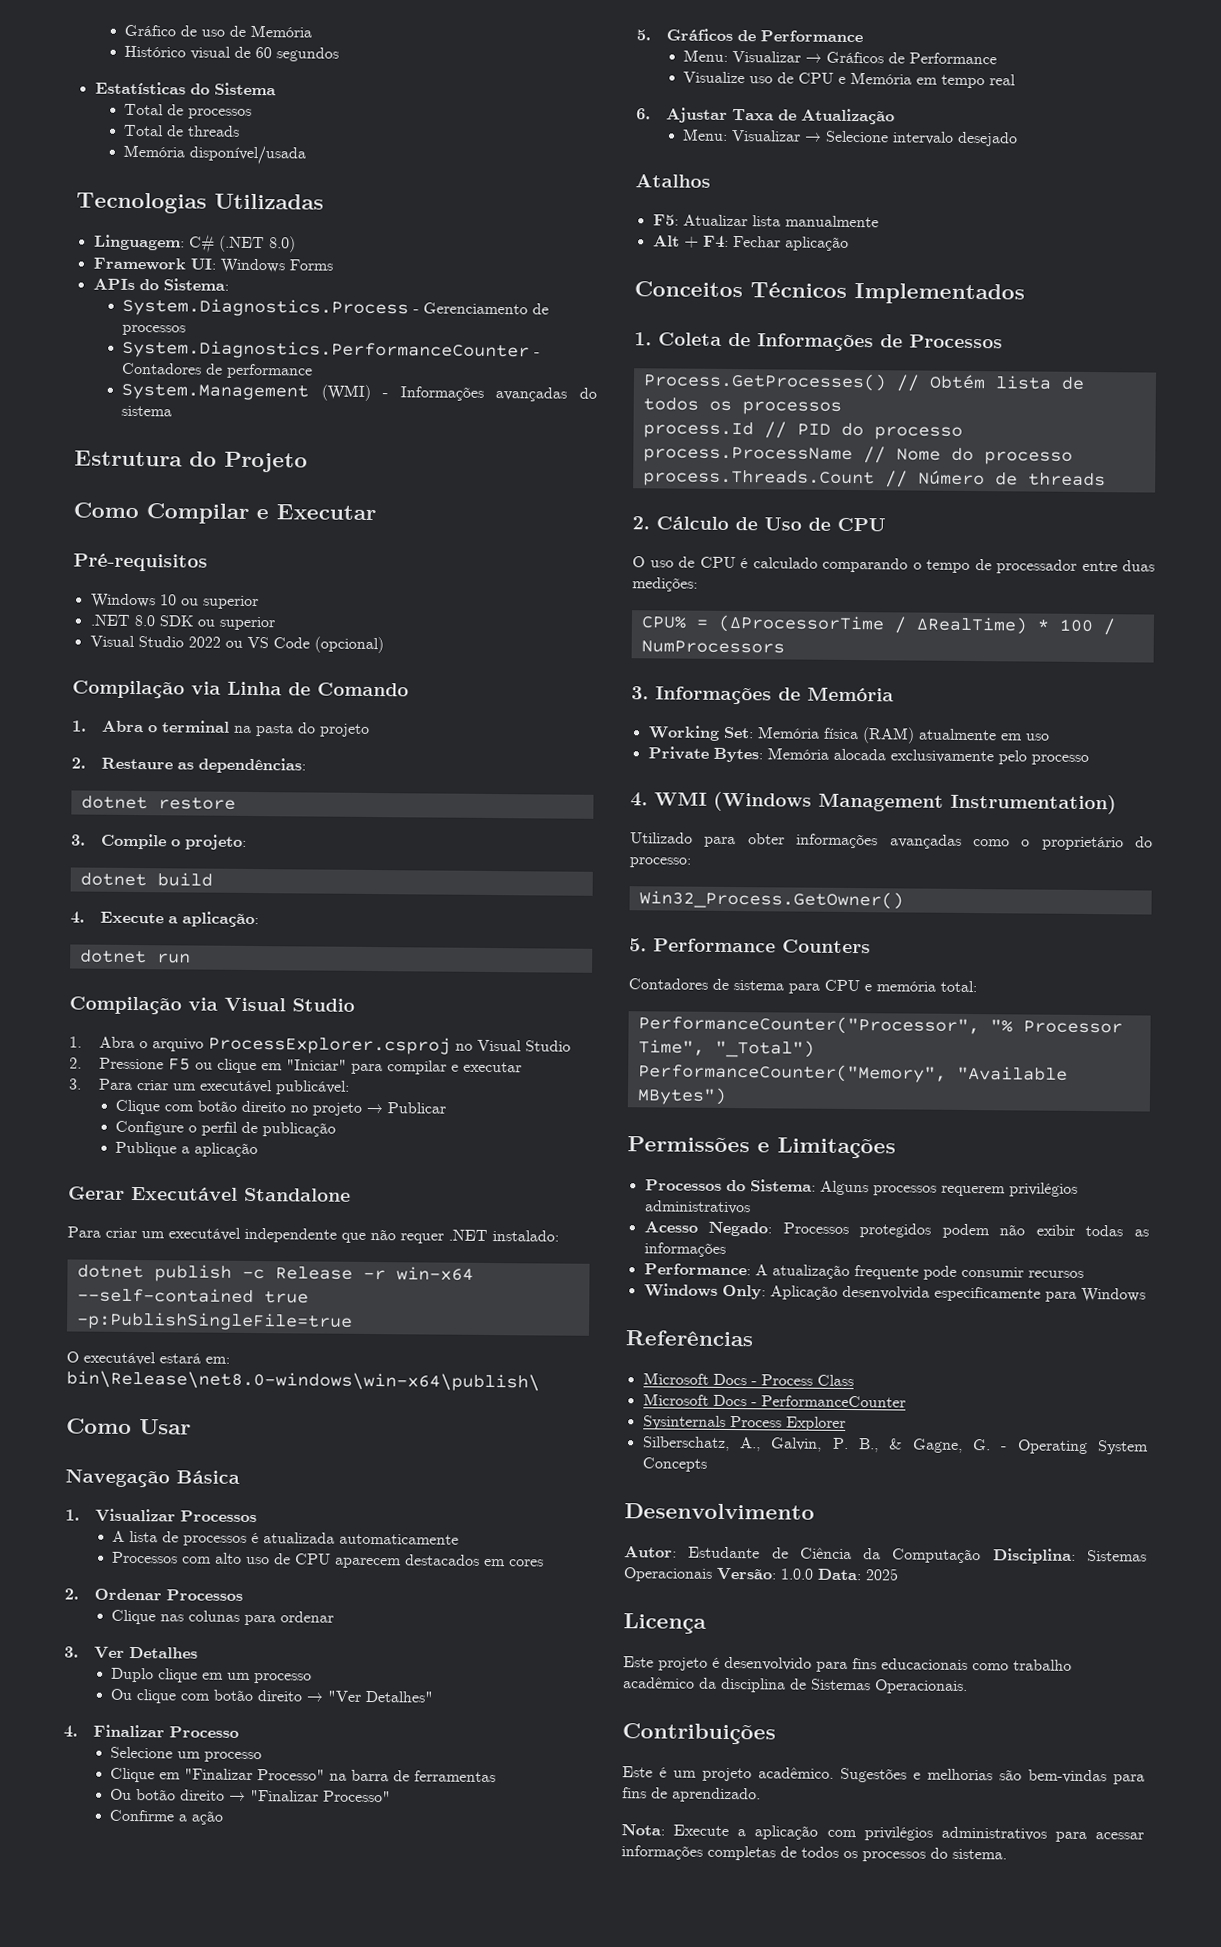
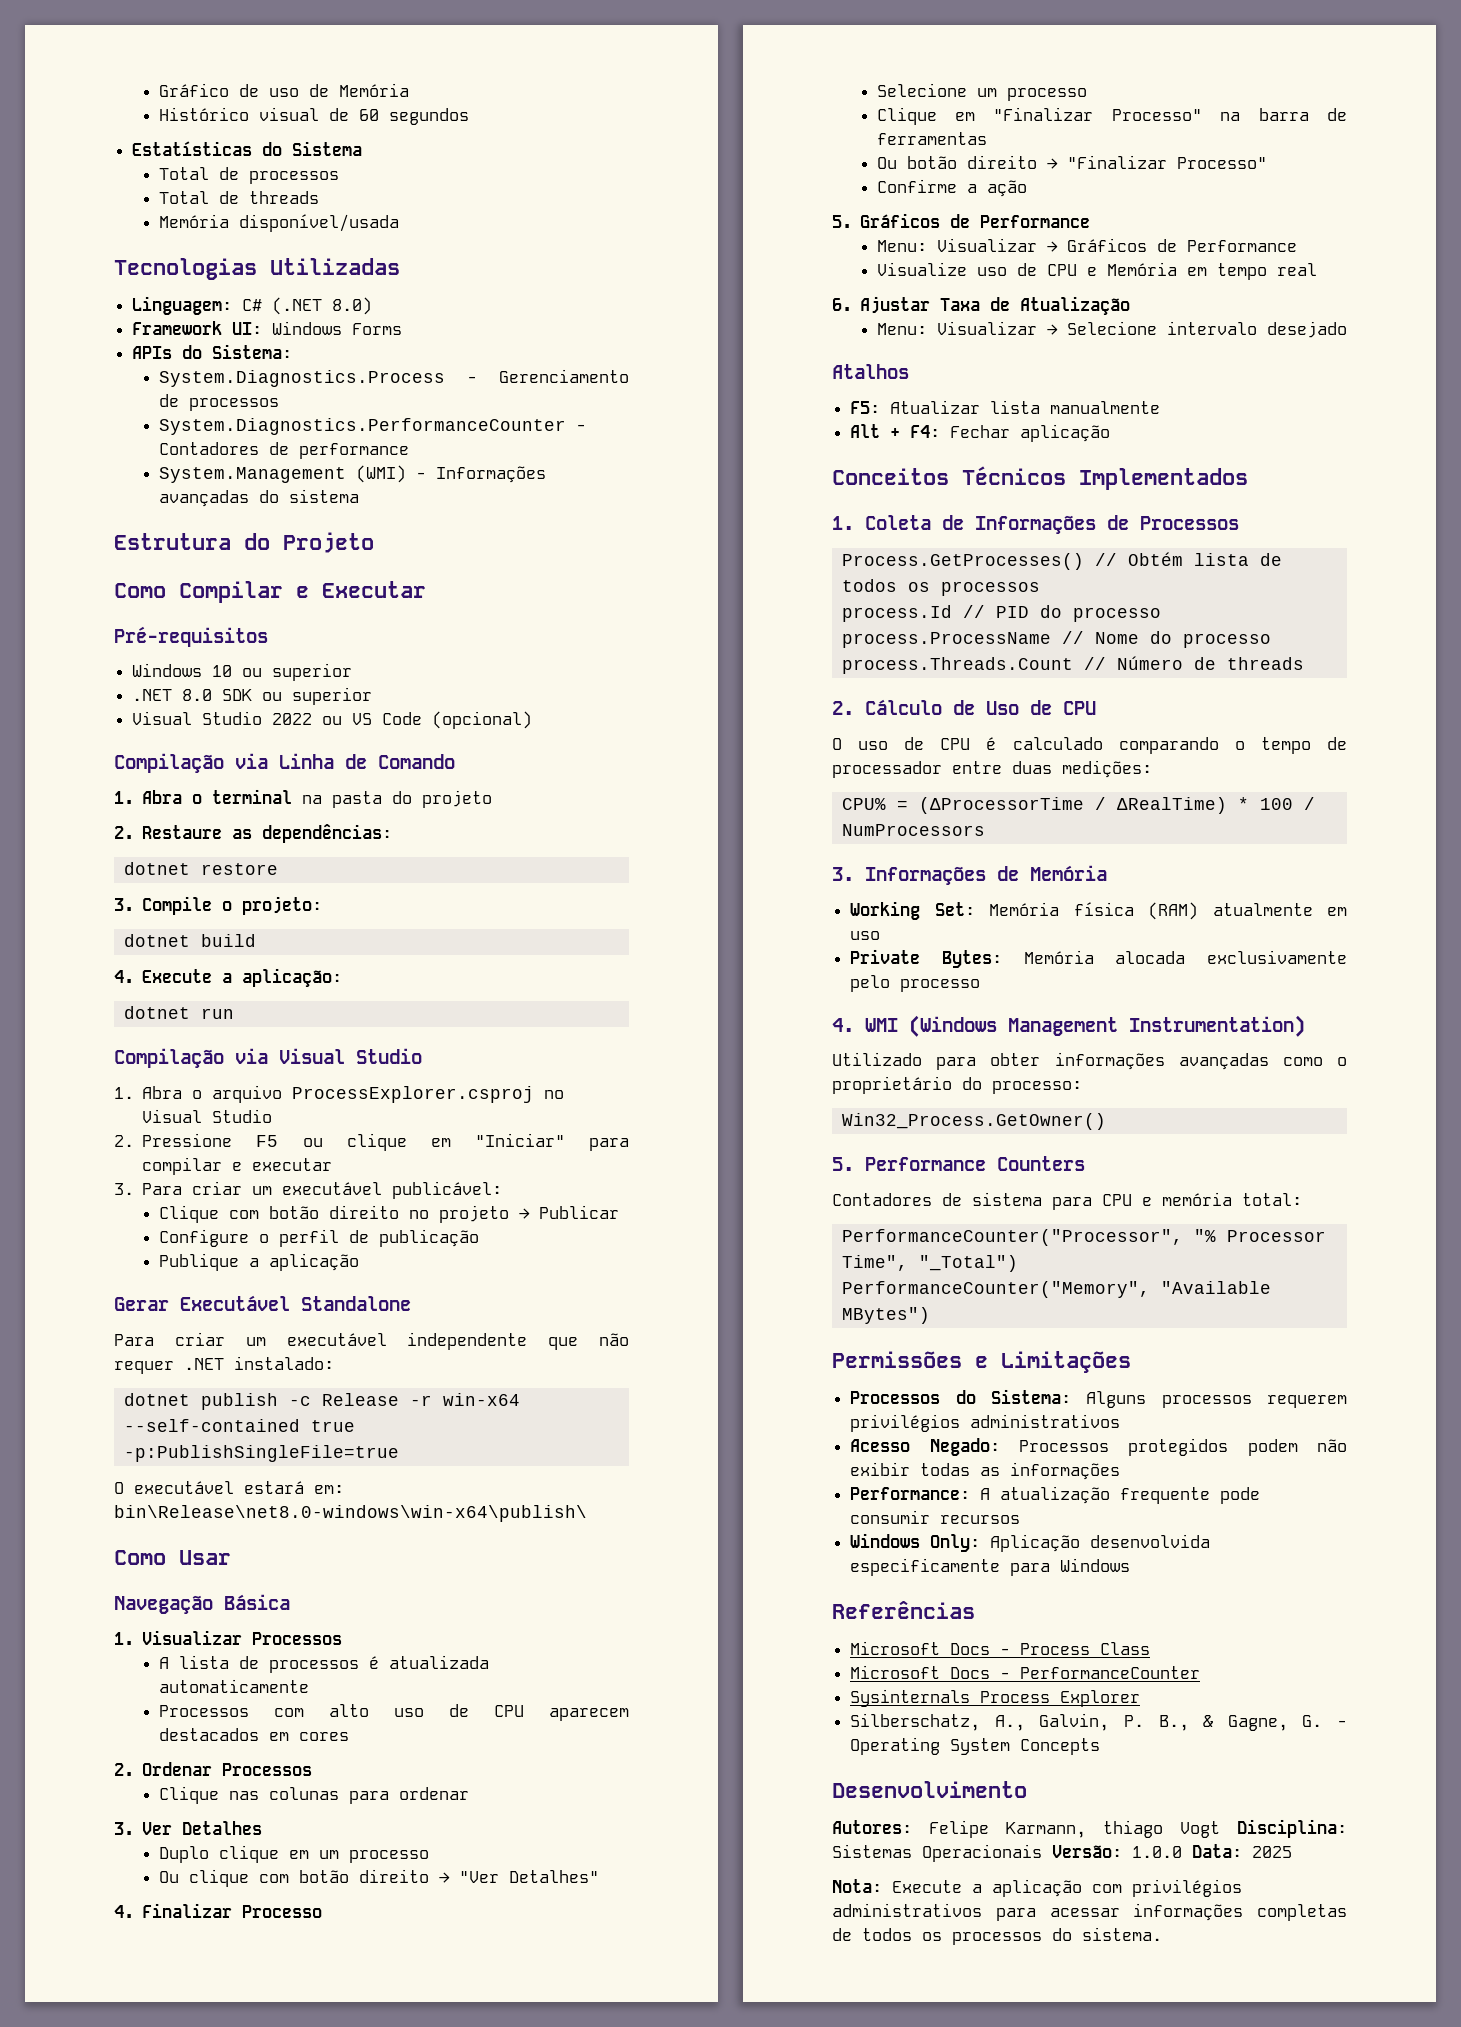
[624,1546,982,1564] Autor: Estudante de Ciência da Computação -> [832,1820,1220,1838] Autores: Felipe Karmann, thiago Vogt
[623,1613,707,1634] [623,1656,1072,1673] [623,1677,968,1695] [622,1723,776,1745] [622,1766,1145,1785] [622,1787,761,1803] // Licença // Este projeto é desenvolvido para fins educacionais como trabalho acadêmico da disciplina de Sistemas Operacionais. // Contribuições // Este é um projeto acadêmico. Sugestões e melhorias são bem-vindas para fins de aprendizado. -> (1292, 1852) none

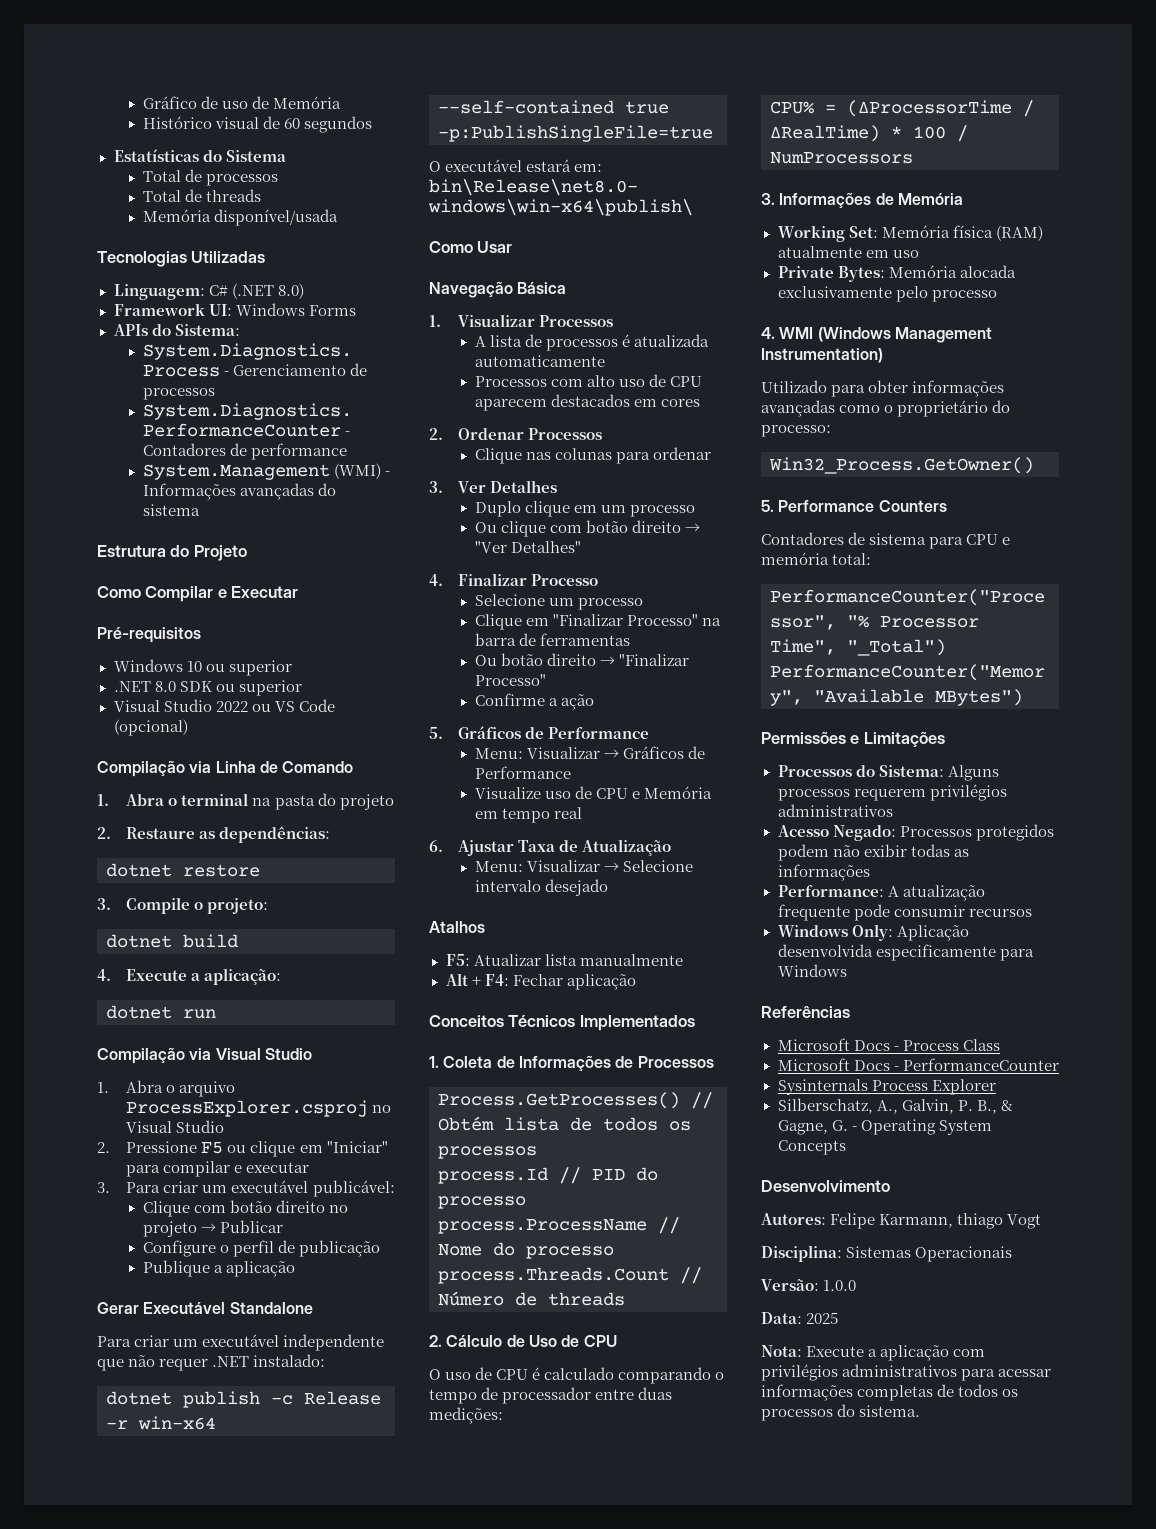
(1220, 1829) none -> (1042, 1221) //
(1042, 1853) none -> (1013, 1254) //
(1182, 1852) none -> (857, 1285) //

